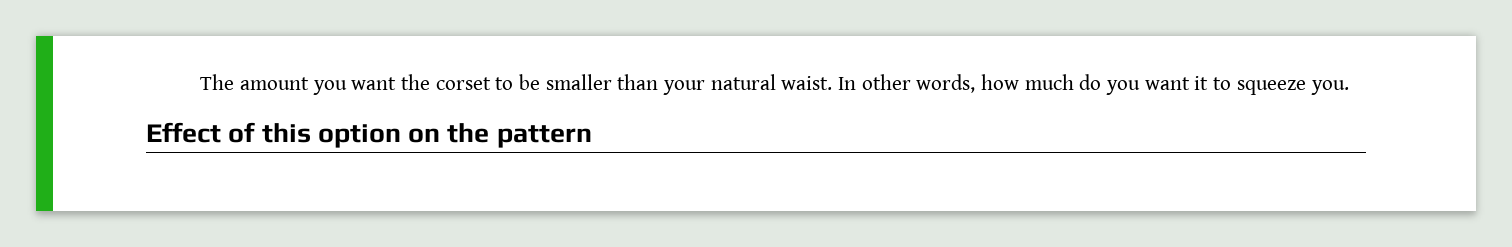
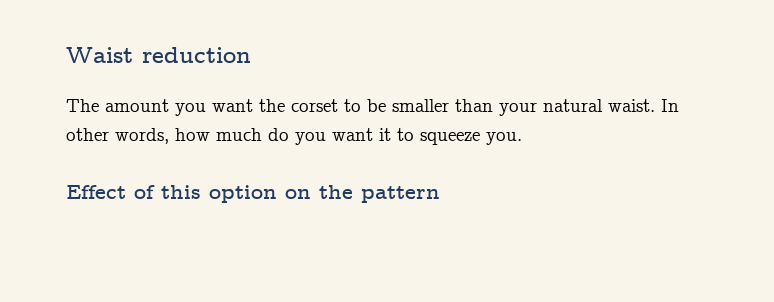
(200, 82) none -> [66,47,251,63] Waist reduction //

